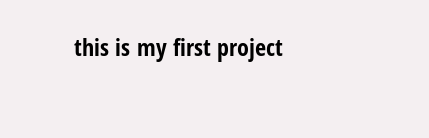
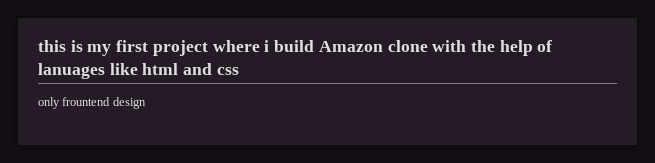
(284, 50) none -> [212,40,553,56] [38,63,239,79] [38,97,146,109] where i build Amazon clone with the help of lanuages like html and css // only frountend design

